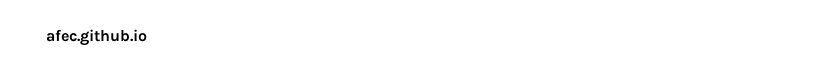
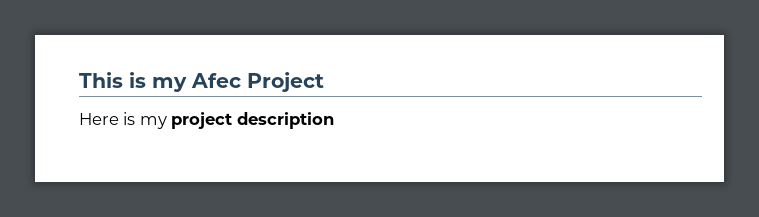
[46,29,147,46] afec.github.io -> [79,72,324,92] [79,112,334,129] This is my Afec Project // Here is my project description

